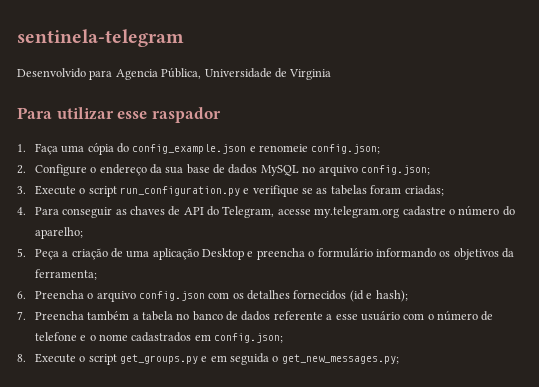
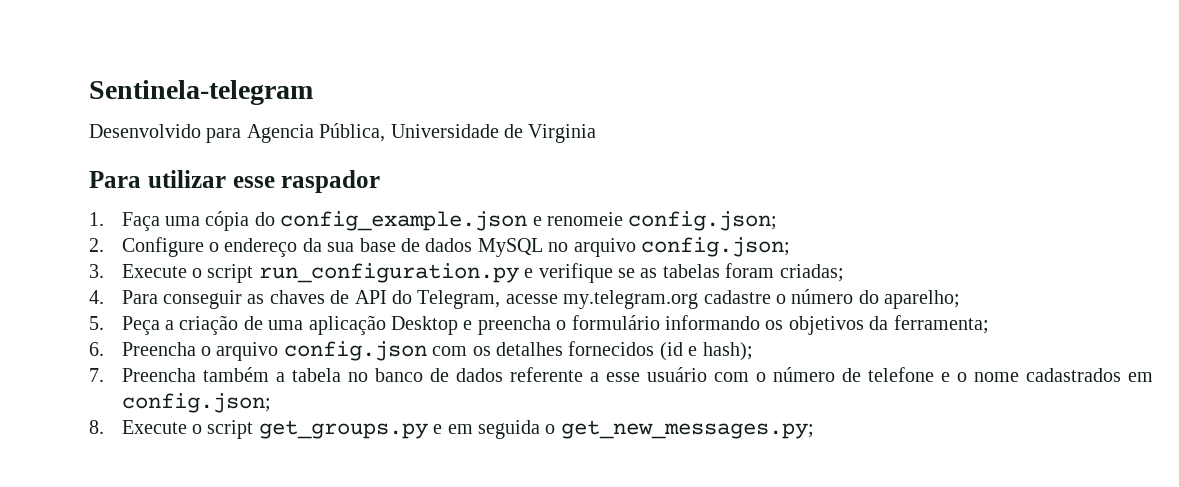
[17,29,184,47] sentinela-telegram -> [89,80,313,105] Sentinela-telegram

